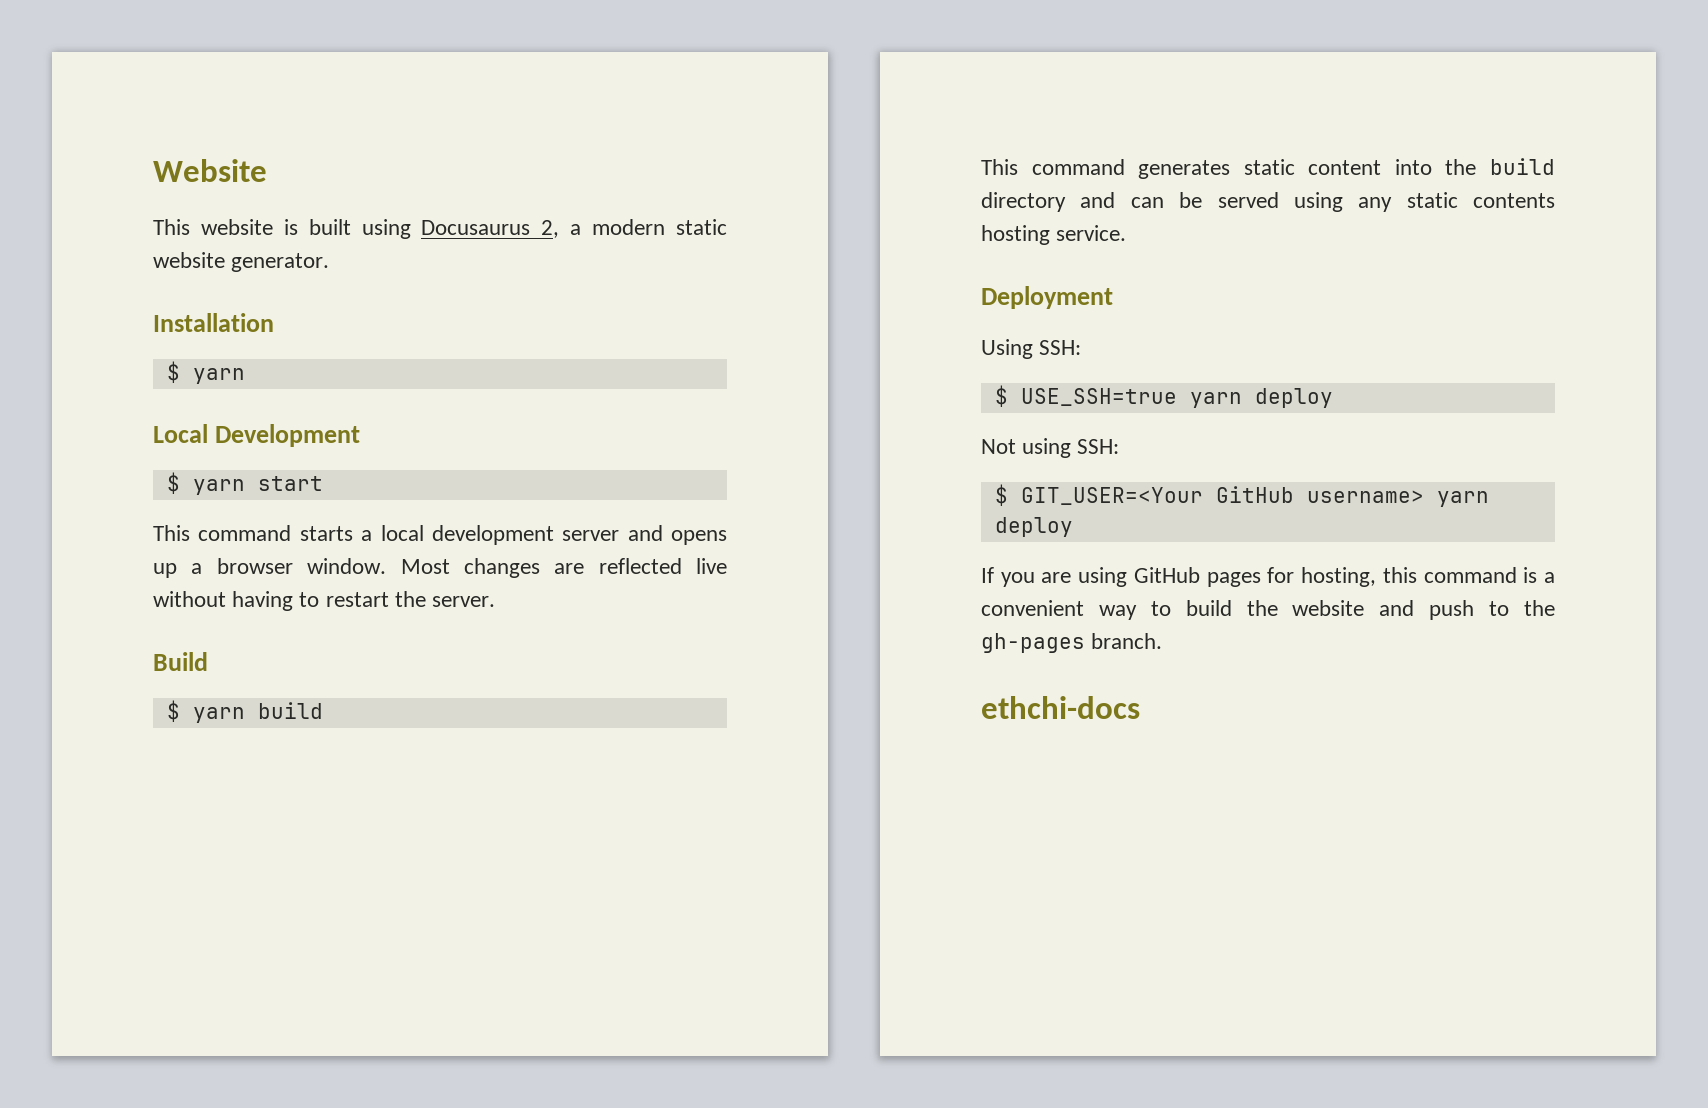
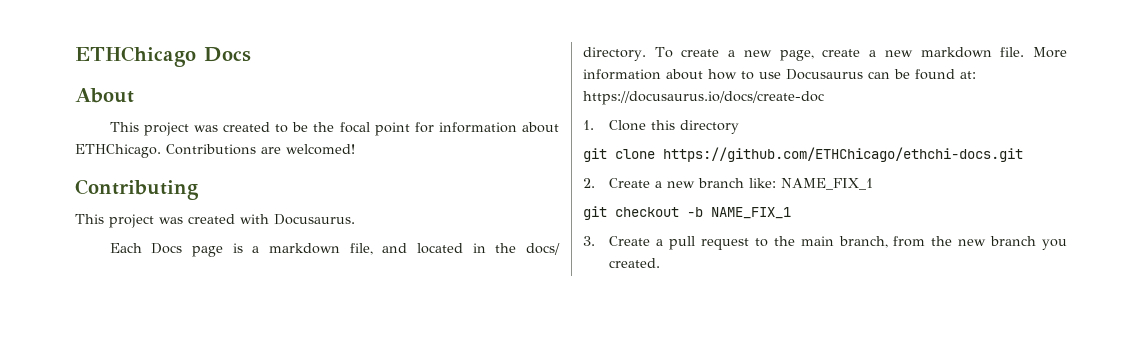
[153,159,267,182] [153,219,728,239] [153,252,330,272] [153,313,274,332] [166,361,245,384] [153,424,361,447] [166,472,323,495] [153,525,727,545] [153,558,727,578] [153,591,496,611] [153,652,208,671] [166,700,323,723] [981,158,1555,179] [981,192,1555,212] [981,225,1127,245] [981,286,1113,309] [981,339,1082,359] [994,385,1333,408] [981,438,1120,458] [994,484,1489,507] [994,517,1073,537] [981,567,1555,587] [981,600,1555,620] [981,633,1163,653] [981,696,1140,719] Website // This website is built using Docusaurus 2, a modern static website generator. // Installation // $ yarn // Local Development // $ yarn start // This command starts a local development server and opens up a browser window. Most changes are reflected live without having to restart the server. // Build // $ yarn build // This command generates static content into the build directory and can be served using any static contents hosting service. // Deployment // Using SSH: // $ USE_SSH=true yarn deploy // Not using SSH: // $ GIT_USER=<Your GitHub username> yarn deploy // If you are using GitHub pages for hosting, this command is a convenient way to build the website and push to the gh-pages branch. // ethchi-docs -> [75,46,251,67] [75,88,134,103] [109,122,559,136] [75,144,355,158] [75,179,199,200] [75,214,355,228] [109,243,561,257] [583,47,1067,61] [583,69,976,80] [583,91,824,105] [583,120,740,134] [583,147,1023,162] [583,178,874,190] [583,206,791,220] [583,236,1067,250] [609,258,661,268] ETHChicago Docs // About // This project was created to be the focal point for information about ETHChicago. Contributions are welcomed! // Contributing // This project was created with Docusaurus. // Each Docs page is a markdown file, and located in the docs/ directory. To create a new page, create a new markdown file. More information about how to use Docusaurus can be found at: https://docusaurus.io/docs/create-doc // 1. Clone this directory // git clone https://github.com/ETHChicago/ethchi-docs.git // 2. Create a new branch like: NAME_FIX_1 // git checkout -b NAME_FIX_1 // 3. Create a pull request to the main branch, from the new branch you created.

